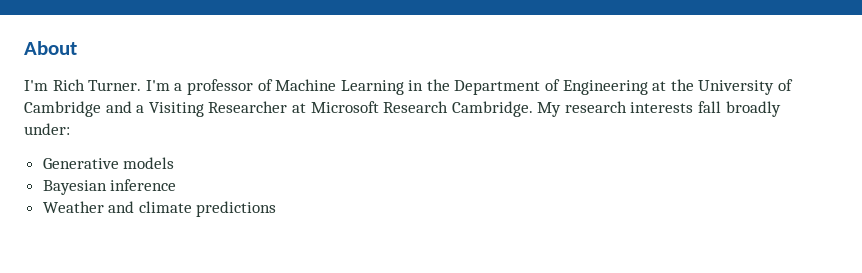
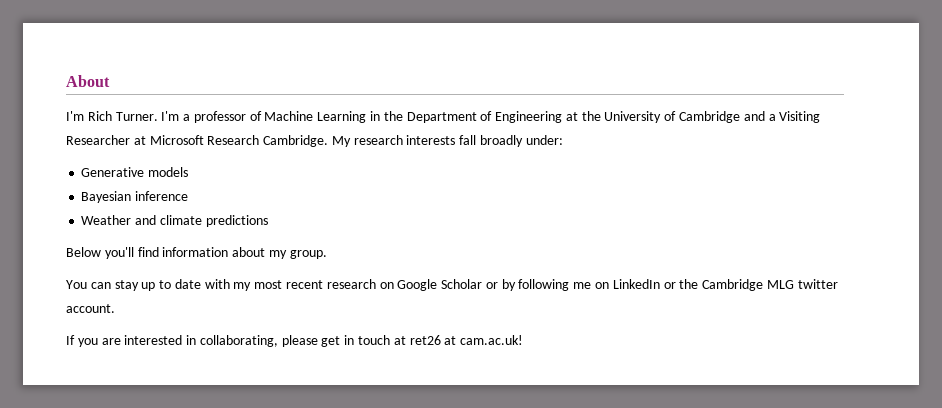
(277, 209) none -> [66,247,327,259] [66,279,838,291] [66,304,115,313] [66,335,524,347] // Below you'll find information about my group. // You can stay up to date with my most recent research on Google Scholar or by following me on LinkedIn or the Cambridge MLG twitter account. // If you are interested in collaborating, please get in touch at ret26 at cam.ac.uk!

